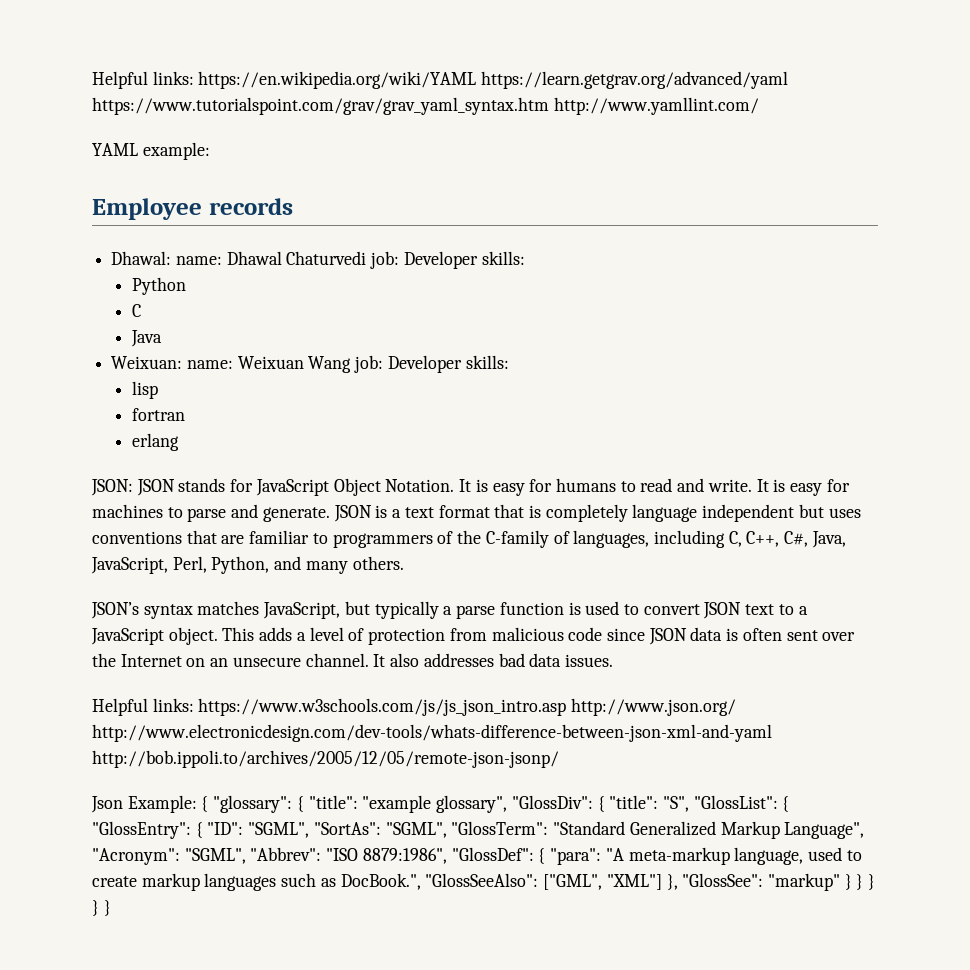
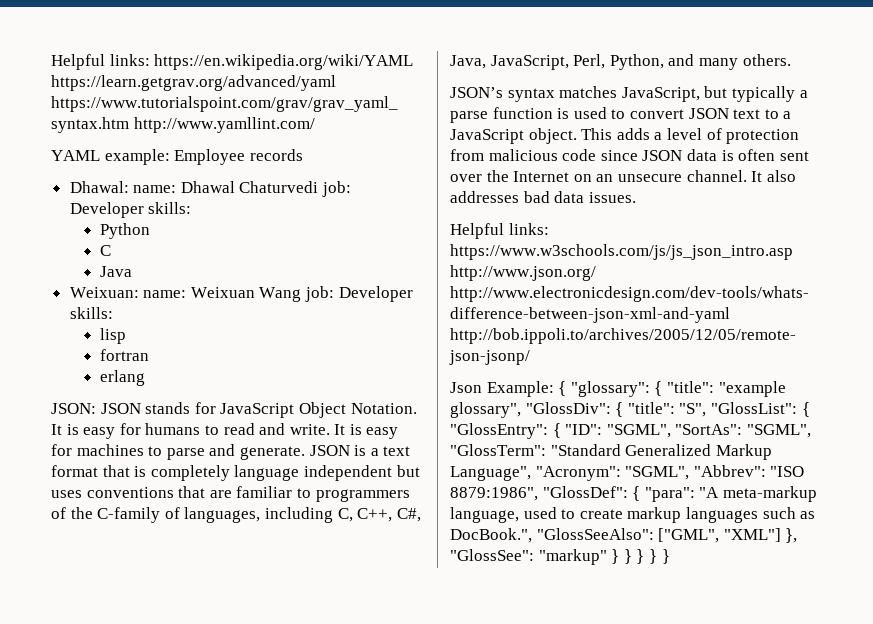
(210, 151) // -> (170, 157) none

